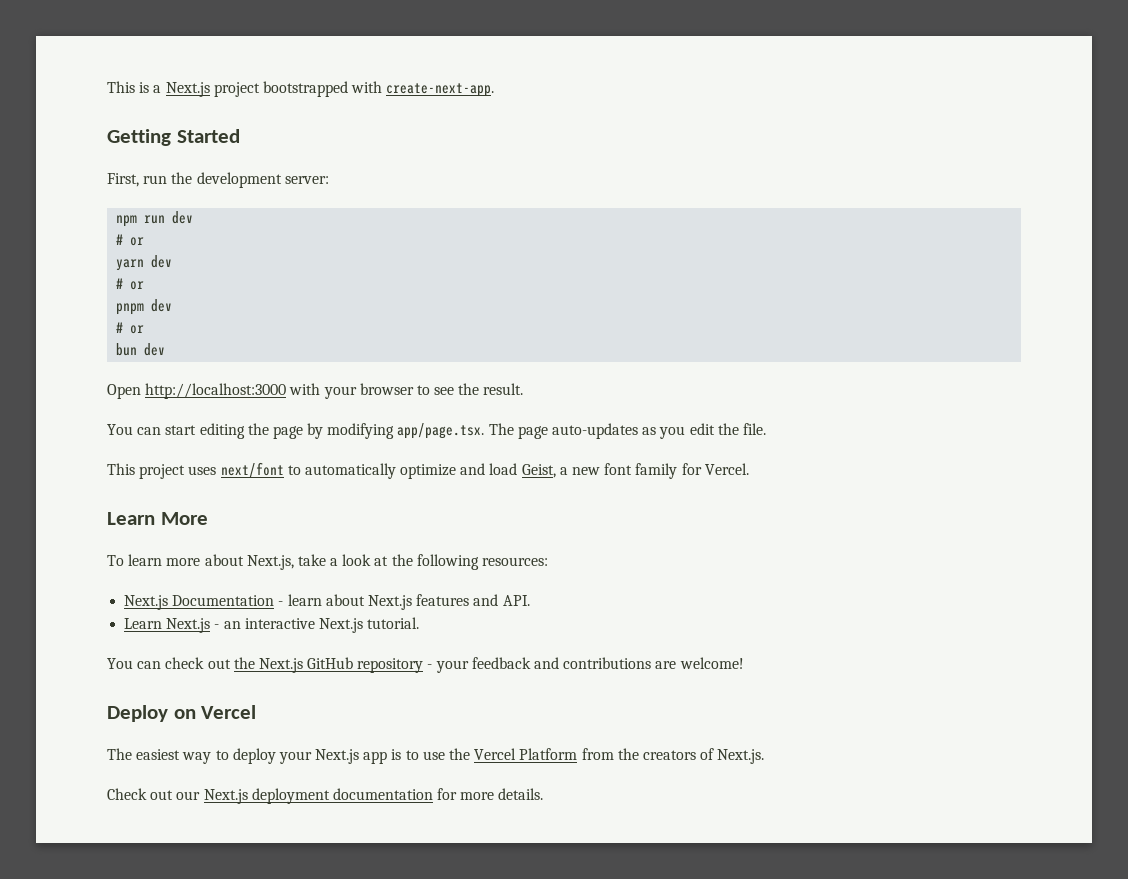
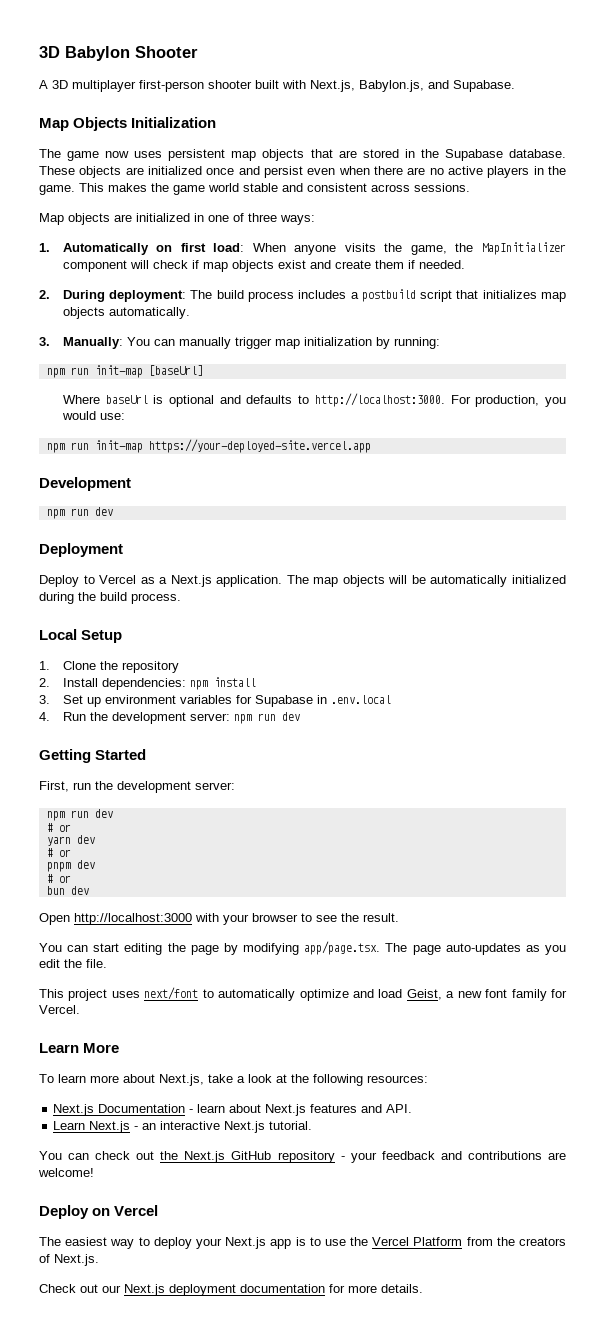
[107,81,495,97] This is a Next.js project bootstrapped with create-next-app. -> [39,46,198,61] [39,80,515,92] [39,117,217,131] [39,149,567,161] [39,166,566,178] [39,183,470,195] [39,213,315,225] [39,242,566,255] [62,260,465,272] [39,289,566,302] [62,307,190,319] [39,337,440,349] [46,365,203,378] [62,393,566,407] [61,411,125,420] [46,439,371,453] [39,477,131,491] [46,507,113,519] [39,543,123,557] [39,575,566,587] [39,592,181,604] [39,629,123,643] [39,661,179,673] [39,677,256,690] [39,695,391,707] [39,712,300,724] 3D Babylon Shooter // A 3D multiplayer first-person shooter built with Next.js, Babylon.js, and Supabase. // Map Objects Initialization // The game now uses persistent map objects that are stored in the Supabase database. These objects are initialized once and persist even when there are no active players in the game. This makes the game world stable and consistent across sessions. // Map objects are initialized in one of three ways: // 1. Automatically on first load: When anyone visits the game, the MapInitializer component will check if map objects exist and create them if needed. // 2. During deployment: The build process includes a postbuild script that initializes map objects automatically. // 3. Manually: You can manually trigger map initialization by running: // npm run init-map [baseUrl] // Where baseUrl is optional and defaults to http://localhost:3000. For production, you would use: // npm run init-map https://your-deployed-site.vercel.app // Development // npm run dev // Deployment // Deploy to Vercel as a Next.js application. The map objects will be automatically initialized during the build process. // Local Setup // 1. Clone the repository // 2. Install dependencies: npm install // 3. Set up environment variables for Supabase in .env.local // 4. Run the development server: npm run dev

